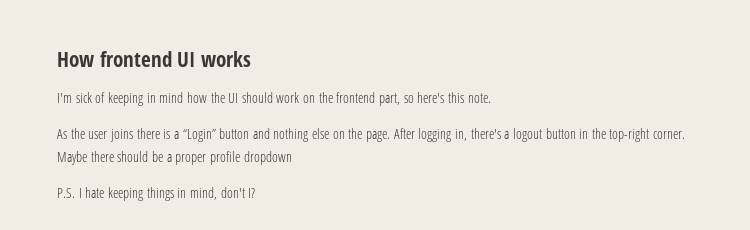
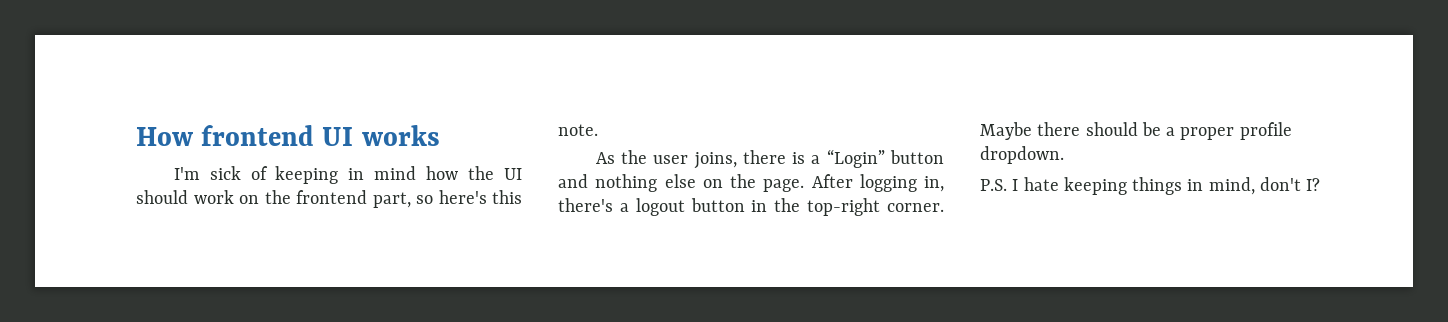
[109,129,133,142] joins -> [693,152,737,169] joins,
[243,151,292,165] dropdown -> [980,146,1064,164] dropdown.

